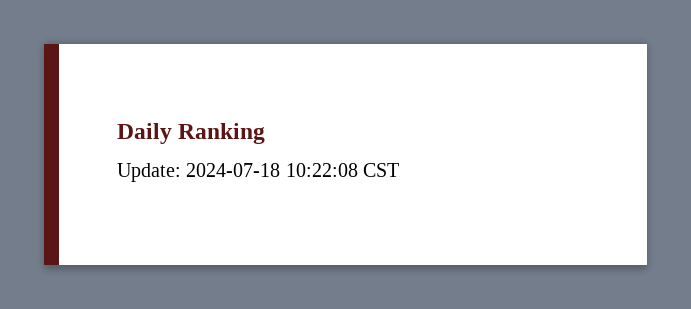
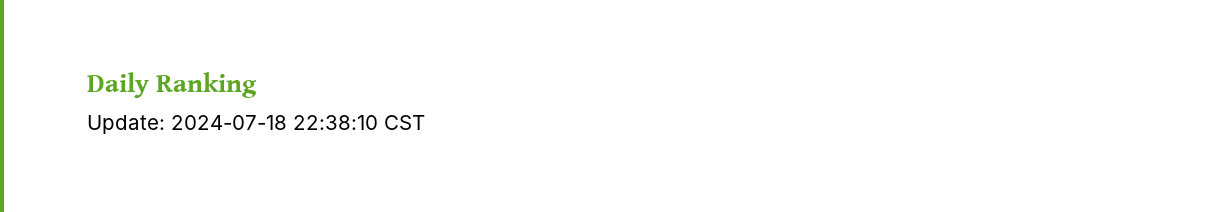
[285,163,358,177] 10:22:08 -> [293,115,378,130] 22:38:10

